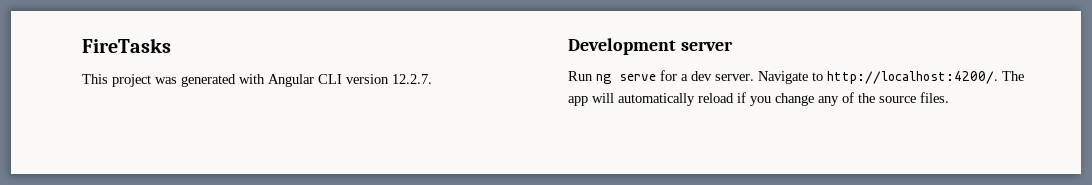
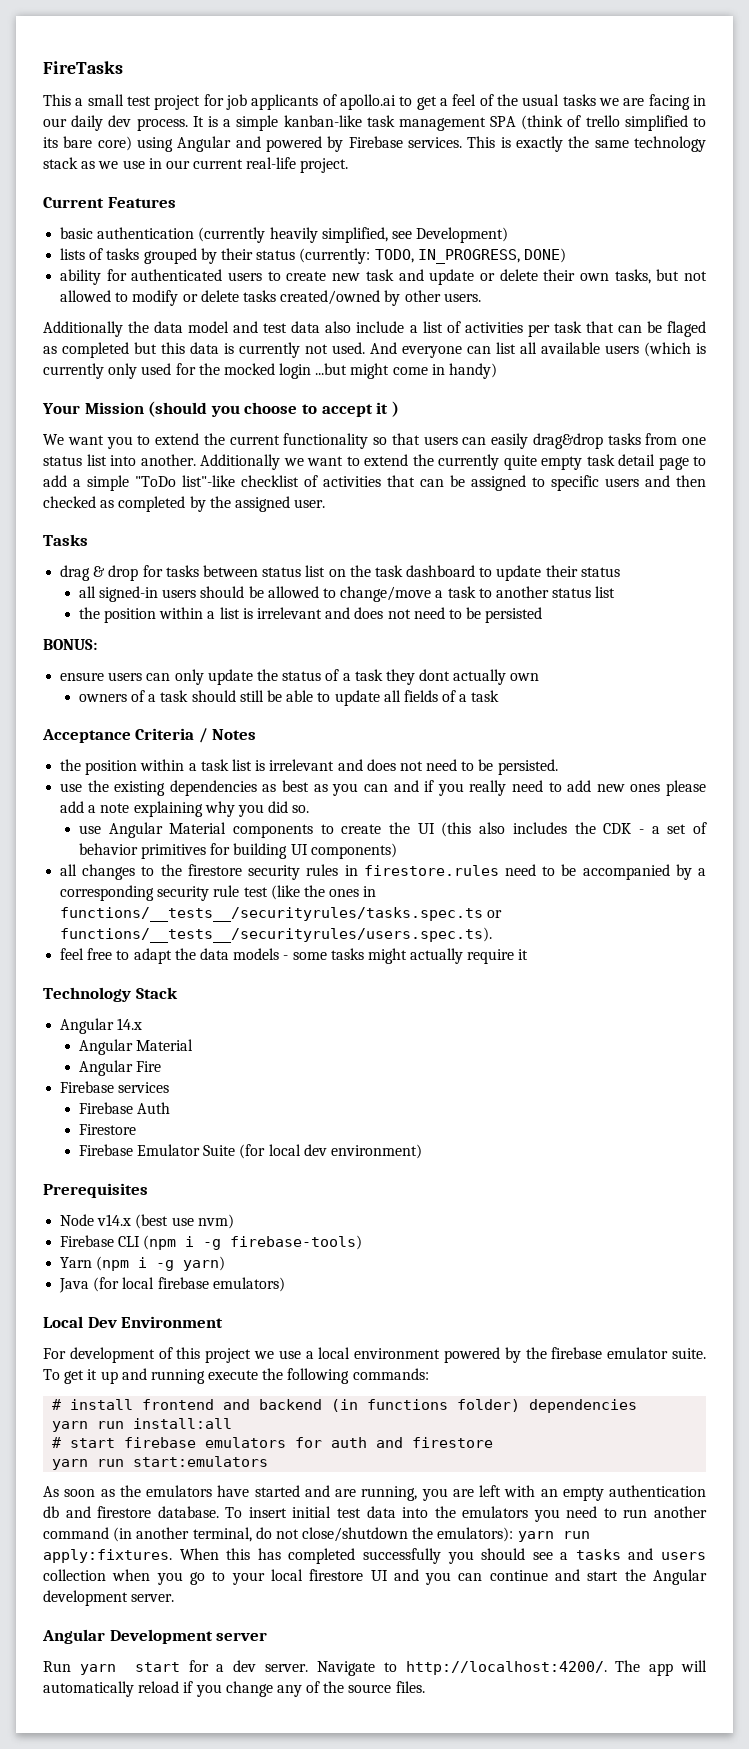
[112,74,432,87] project was generated with Angular CLI version 12.2.7. // -> [75,94,707,110] [43,115,706,131] [43,136,706,152] [43,157,349,173] [43,197,176,208] [60,227,509,243] [60,248,566,264] [60,269,707,285] [60,290,481,306] [43,321,706,337] [43,342,706,358] [43,363,498,379] [42,401,399,417] [43,433,706,449] [43,454,706,470] [43,475,706,491] [43,496,326,512] [43,534,88,546] [60,565,620,581] [78,586,616,602] [78,607,543,623] [43,639,97,650] [60,669,540,685] [78,690,500,706] [42,728,257,743] [60,759,558,775] [60,780,707,796] [60,801,310,817] [78,822,708,838] [78,843,397,859] [60,864,706,880] [60,885,377,901] [60,907,503,922] [60,927,493,943] [60,948,529,964] [43,987,178,1002] [60,1018,143,1034] [78,1039,194,1055] [78,1060,162,1076] [60,1081,170,1093] [78,1102,171,1114] [78,1124,136,1135] [78,1144,422,1159] [43,1183,148,1198] [60,1214,234,1229] [60,1235,363,1250] [60,1256,226,1271] [59,1277,285,1293] [43,1316,224,1328] [43,1347,706,1363] [43,1368,429,1384] [52,1399,638,1413] [52,1418,233,1432] [52,1437,494,1448] [52,1456,269,1470] [43,1485,706,1501] [43,1506,707,1522] [43,1527,590,1542] [43,1548,707,1564] [43,1569,707,1585] [43,1590,175,1606] [42,1629,105,1644] a small test project for job applicants of apollo.ai to get a feel of the usual tasks we are facing in our daily dev process. It is a simple kanban-like task management SPA (think of trello simplified to its bare core) using Angular and powered by Firebase services. This is exactly the same technology stack as we use in our current real-life project. // Current Features // basic authentication (currently heavily simplified, see Development) // lists of tasks grouped by their status (currently: TODO, IN_PROGRESS, DONE) // ability for authenticated users to create new task and update or delete their own tasks, but not allowed to modify or delete tasks created/owned by other users. // Additionally the data model and test data also include a list of activities per task that can be flaged as completed but this data is currently not used. And everyone can list all available users (which is currently only used for the mocked login ...but might come in handy) // Your Mission (should you choose to accept it ) // We want you to extend the current functionality so that users can easily drag&drop tasks from one status list into another. Additionally we want to extend the currently quite empty task detail page to add a simple "ToDo list"-like checklist of activities that can be assigned to specific users and then checked as completed by the assigned user. // Tasks // drag & drop for tasks between status list on the task dashboard to update their status // all signed-in users should be allowed to change/move a task to another status list // the position within a list is irrelevant and does not need to be persisted // BONUS: // ensure users can only update the status of a task they dont actually own // owners of a task should still be able to update all fields of a task // Acceptance Criteria / Notes // the position within a task list is irrelevant and does not need to be persisted. // use the existing dependencies as best as you can and if you really need to add new ones please add a note explaining why you did so. // use Angular Material components to create the UI (this also includes the CDK - a set of behavior primitives for building UI components) // all changes to the firestore security rules in firestore.rules need to be accompanied by a corresponding security rule test (like the ones in functions/__tests__/securityrules/tasks.spec.ts or functions/__tests__/securityrules/users.spec.ts). // feel free to adapt the data models - some tasks might actually require it // Technology Stack // Angular 14.x // Angular Material // Angular Fire // Firebase services // Firebase Auth // Firestore // Firebase Emulator Suite (for local dev environment) // Prerequisites // Node v14.x (best use nvm) // Firebase CLI (npm i -g firebase-tools) // Yarn (npm i -g yarn) // Java (for local firebase emulators) // Local Dev Environment // For development of this project we use a local environment powered by the firebase emulator suite. To get it up and running execute the following commands: // # install frontend and backend (in functions folder) dependencies // yarn run install:all // # start firebase emulators for auth and firestore // yarn run start:emulators // As soon as the emulators have started and are running, you are left with an empty authentication db and firestore database. To insert initial test data into the emulators you need to run another command (in another terminal, do not close/shutdown the emulators): yarn run apply:fixtures. When this has completed successfully you should see a tasks and users collection when you go to your local firestore UI and you can continue and start the Angular development server. // Angular
[596,74,656,84] ng serve -> [79,1662,180,1675] yarn start

